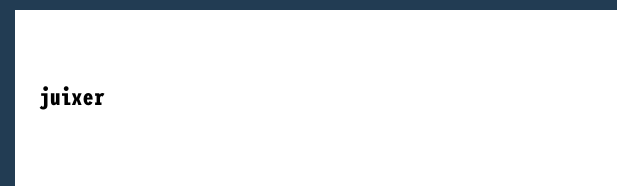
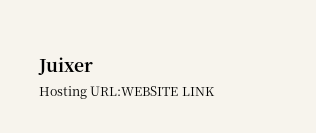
[39,86,105,110] juixer -> [38,57,93,75] [39,86,215,99] Juixer // Hosting URL:WEBSITE LINK

